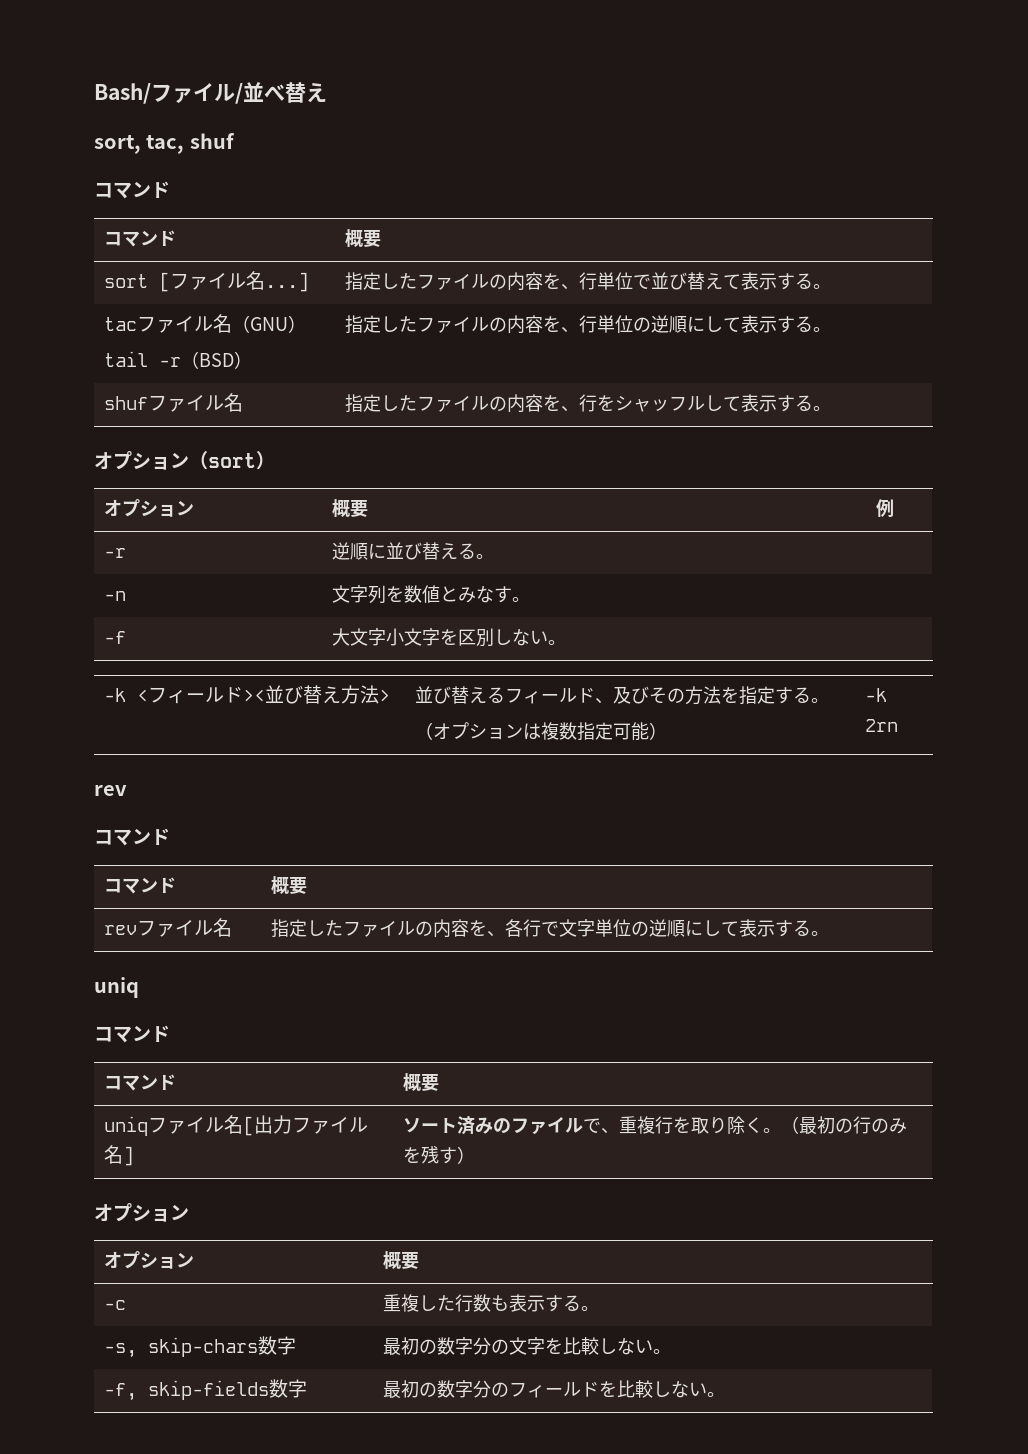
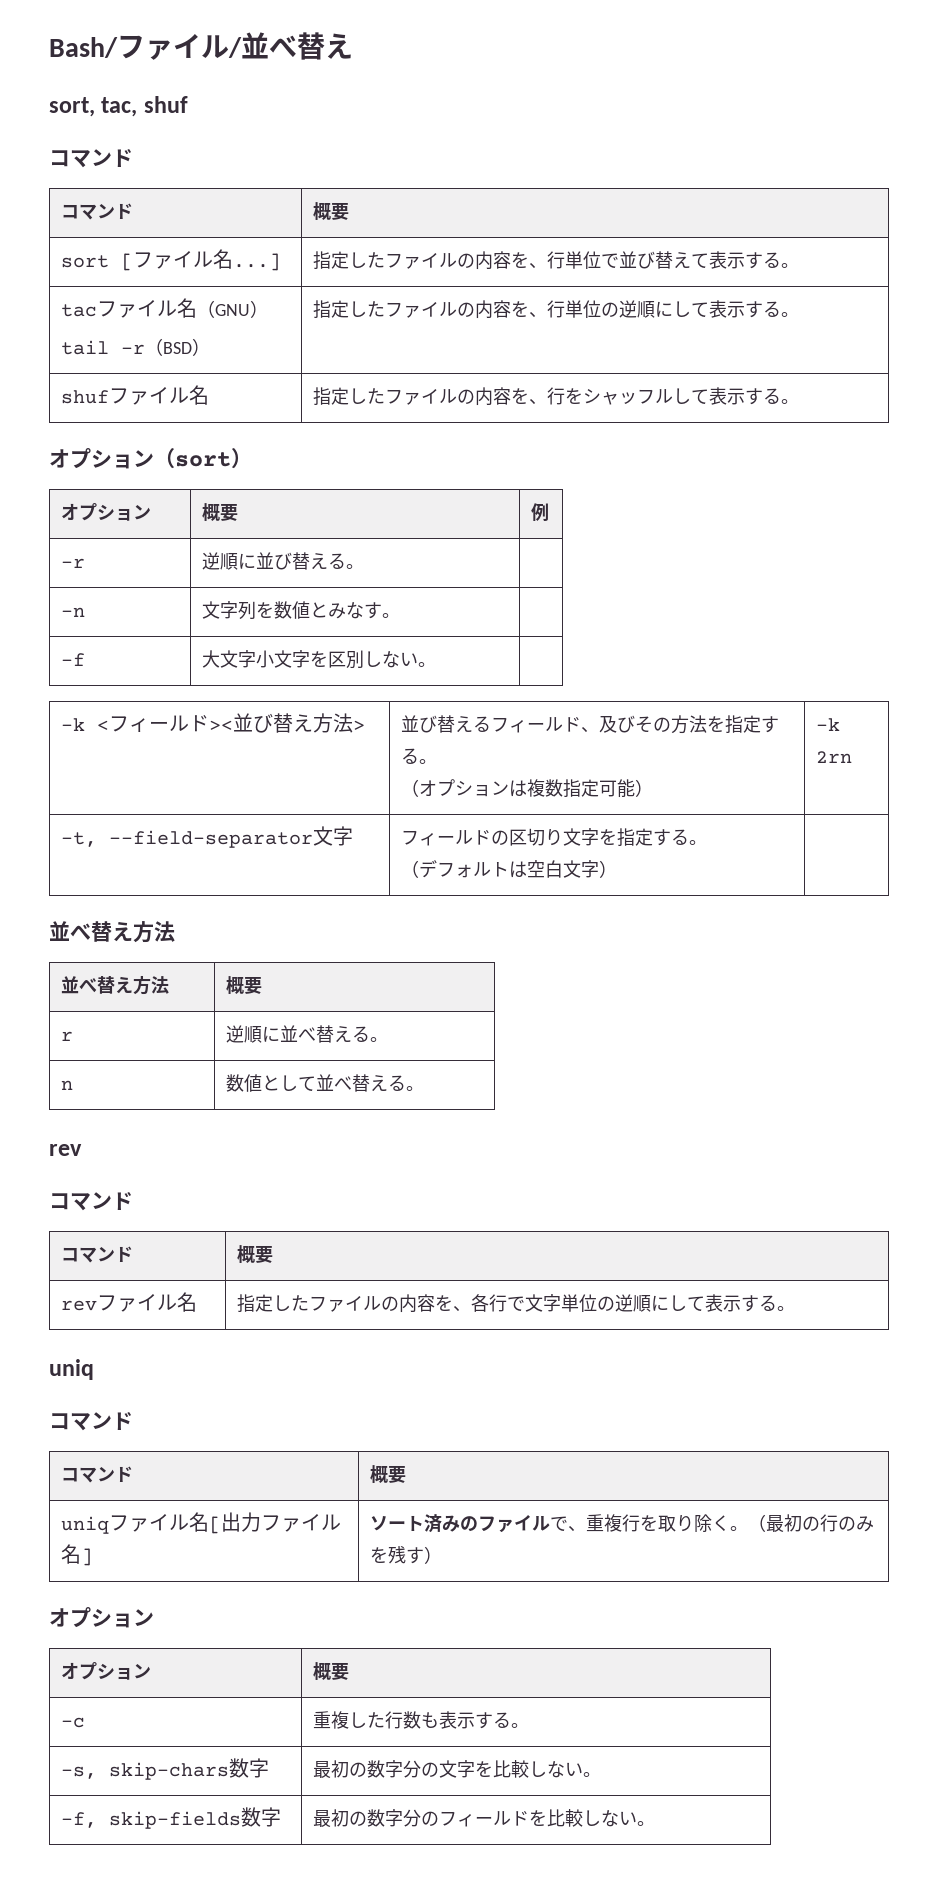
(898, 725) none -> [61,826,354,848] [401,828,708,847] [401,860,618,878] [49,921,175,943] [61,975,170,995] [226,976,263,994] [61,1031,74,1041] [226,1025,389,1043] [61,1080,74,1090] [226,1074,425,1092] // -t, --field-separator文字 | フィールドの区切り文字を指定する。 // （デフォルトは空白文字） | // 並べ替え方法 // 並べ替え方法 | 概要 // r | 逆順に並べ替える。 // n | 数値として並べ替える。

